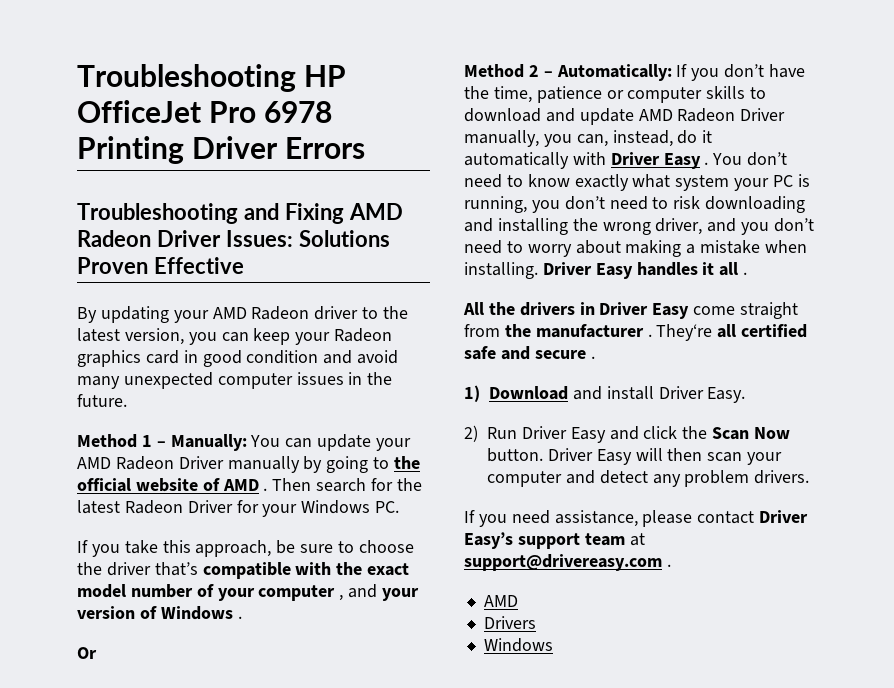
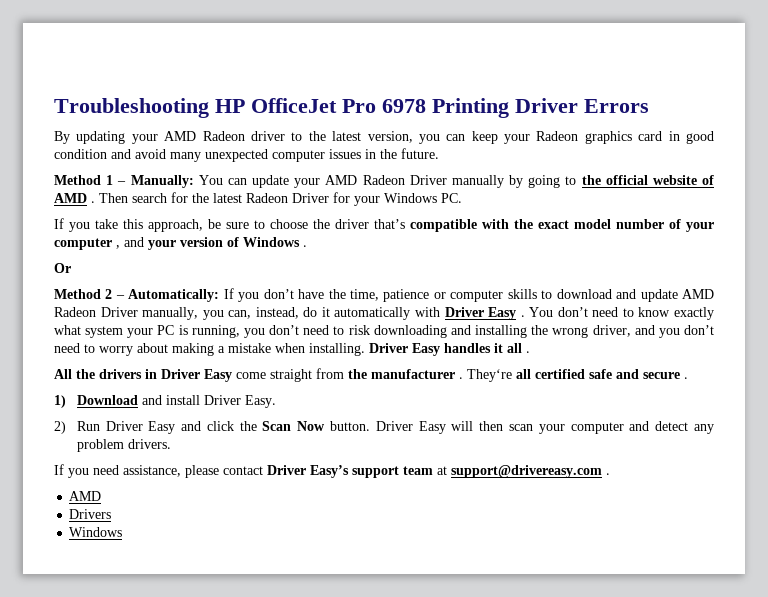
[77,203,403,224] [77,230,390,247] [77,257,244,274] // Troubleshooting and Fixing AMD Radeon Driver Issues: Solutions Proven Effective -> (649, 106) none

